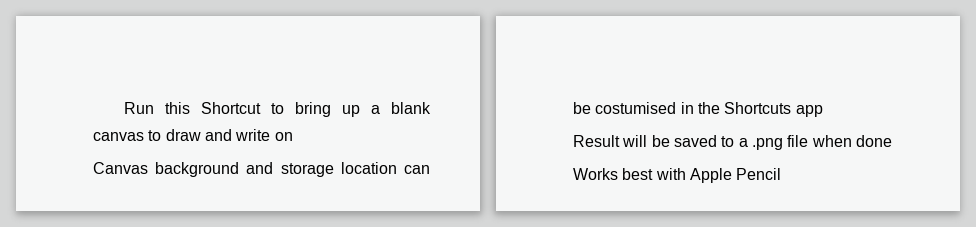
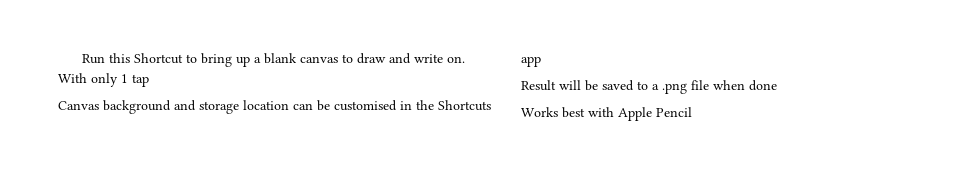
[274,132,293,141] on -> [447,56,466,63] [58,73,149,87] on. With only 1 tap
[595,102,677,114] costumised -> [334,100,397,111] customised

